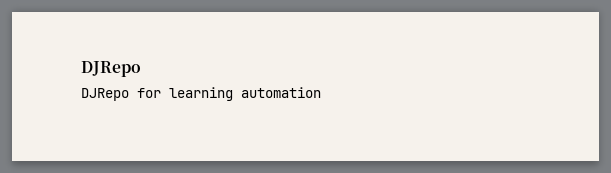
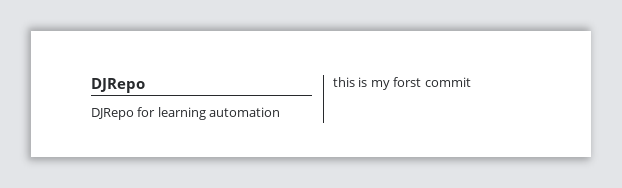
(321, 92) none -> [333,77,471,90] // this is my forst commit

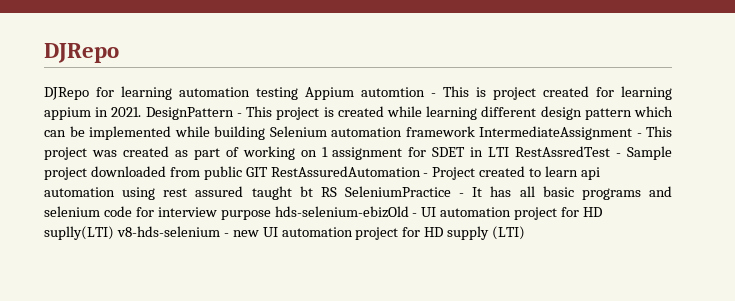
[333,77,471,90] // this is my forst commit -> [256,86,672,100] [44,106,673,120] [44,126,672,140] [44,146,672,160] [44,166,601,180] [44,186,672,200] [44,206,603,220] [44,226,526,240] testing Appium automtion - This is project created for learning appium in 2021. DesignPattern - This project is created while learning different design pattern which can be implemented while building Selenium automation framework IntermediateAssignment - This project was created as part of working on 1 assignment for SDET in LTI RestAssredTest - Sample project downloaded from public GIT RestAssuredAutomation - Project created to learn api automation using rest assured taught bt RS SeleniumPractice - It has all basic programs and selenium code for interview purpose hds-selenium-ebizOld - UI automation project for HD suplly(LTI) v8-hds-selenium - new UI automation project for HD supply (LTI)

